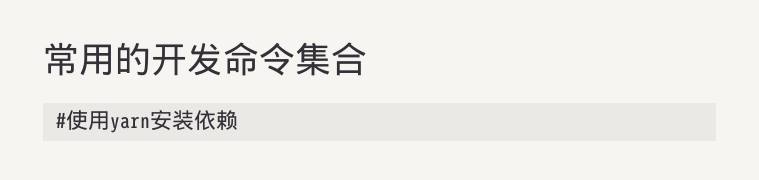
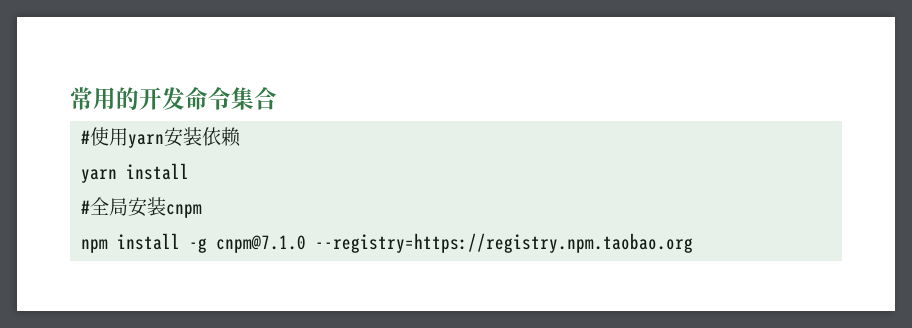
(238, 120) none -> [81,163,190,183] [81,197,203,218] [81,233,694,253] // yarn install // #全局安装cnpm // npm install -g cnpm@7.1.0 --registry=https://registry.npm.taobao.org

